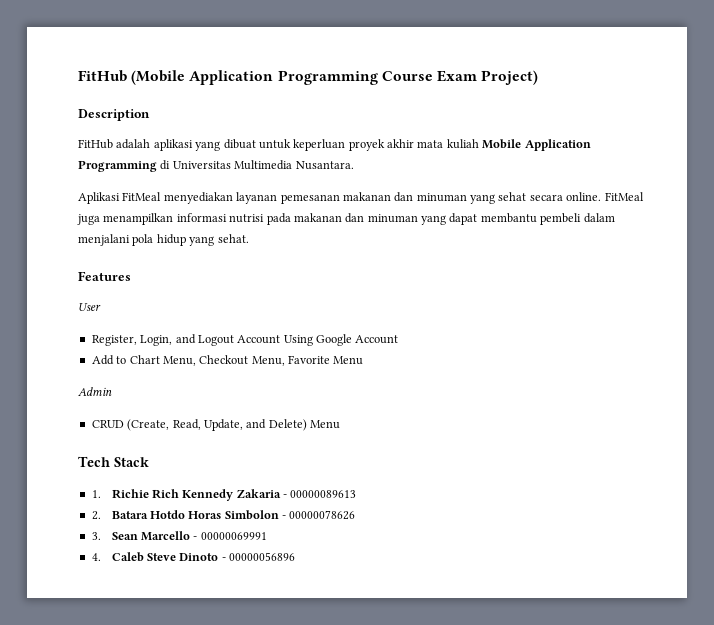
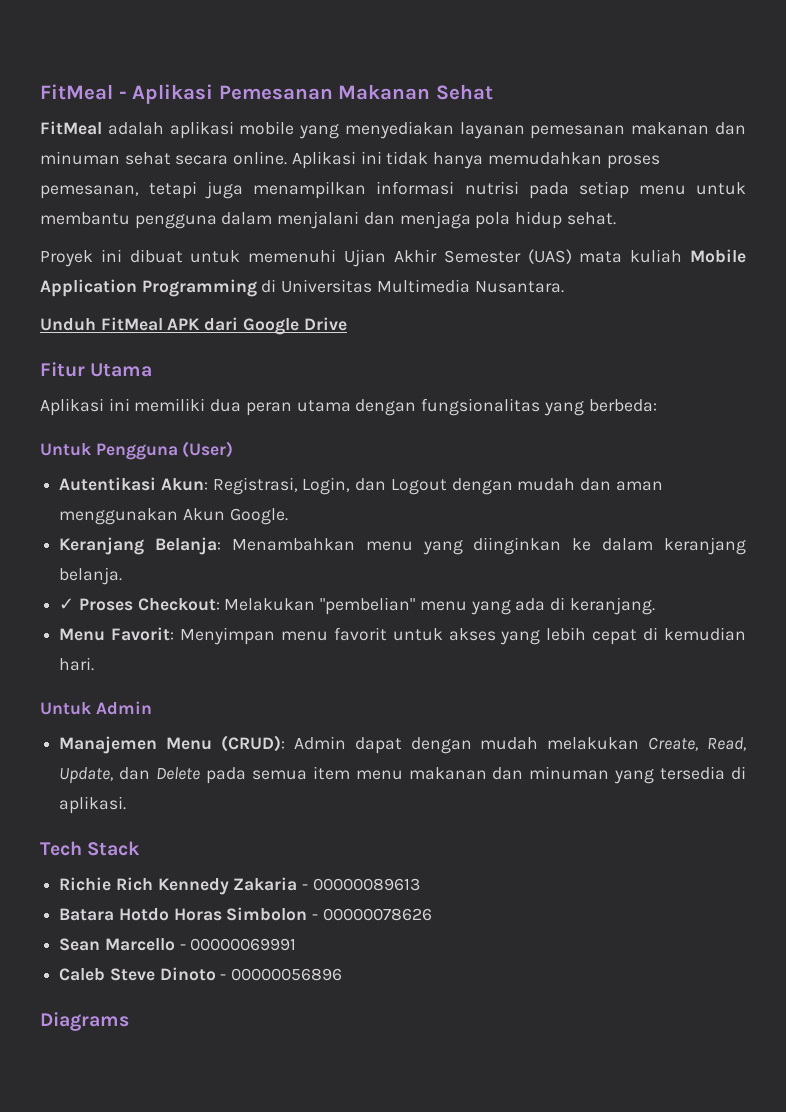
[78,70,539,85] [78,109,150,121] [78,139,414,151] FitHub (Mobile Application Programming Course Exam Project) // Description // FitHub adalah aplikasi yang dibuat untuk keperluan proyek akhir -> [40,84,493,104] [40,121,747,139] [40,151,660,169] [40,181,746,199] [40,211,616,229] [40,249,572,267] FitMeal - Aplikasi Pemesanan Makanan Sehat // FitMeal adalah aplikasi mobile yang menyediakan layanan pemesanan makanan dan minuman sehat secara online. Aplikasi ini tidak hanya memudahkan proses pemesanan, tetapi juga menampilkan informasi nutrisi pada setiap menu untuk membantu pengguna dalam menjalani dan menjaga pola hidup sehat. // Proyek ini dibuat untuk memenuhi Ujian Akhir Semester (UAS)
[78,192,644,204] [77,213,615,225] [78,234,249,246] [78,271,131,281] [78,303,101,311] [91,334,399,346] [91,355,364,366] [78,387,112,396] [91,419,340,431] Aplikasi FitMeal menyediakan layanan pemesanan makanan dan minuman yang sehat secara online. FitMeal juga menampilkan informasi nutrisi pada makanan dan minuman yang dapat membantu pembeli dalam menjalani pola hidup yang sehat. // Features // User // Register, Login, and Logout Account Using Google Account // Add to Chart Menu, Checkout Menu, Favorite Menu // Admin // CRUD (Create, Read, Update, and Delete) Menu -> [40,317,347,335] [40,362,153,377] [40,398,657,416] [40,441,234,460] [59,477,663,495] [59,508,288,525] [59,537,746,555] [59,567,123,585] [59,597,655,615] [59,627,746,645] [59,657,95,671] [40,701,152,715] [59,735,746,754] [59,766,747,784] [59,796,127,814] Unduh FitMeal APK dari Google Drive // Fitur Utama // Aplikasi ini memiliki dua peran utama dengan fungsionalitas yang berbeda: // Untuk Pengguna (User) // Autentikasi Akun: Registrasi, Login, dan Logout dengan mudah dan aman menggunakan Akun Google. // Keranjang Belanja: Menambahkan menu yang diinginkan ke dalam keranjang belanja. // ✓ Proses Checkout: Melakukan "pembelian" menu yang ada di keranjang. // Menu Favorit: Menyimpan menu favorit untuk akses yang lebih cepat di kemudian hari. // Untuk Admin // Manajemen Menu (CRUD): Admin dapat dengan mudah melakukan Create, Read, Update, dan Delete pada semua item menu makanan dan minuman yang tersedia di aplikasi.
[91,490,101,498] 1. -> (141, 848) none
[91,511,101,520] 2. -> (420, 884) none
[91,532,101,540] 3. -> (432, 914) none
[91,553,101,561] 4. -> (297, 944) none
(296, 556) none -> [40,1012,129,1031] // Diagrams

